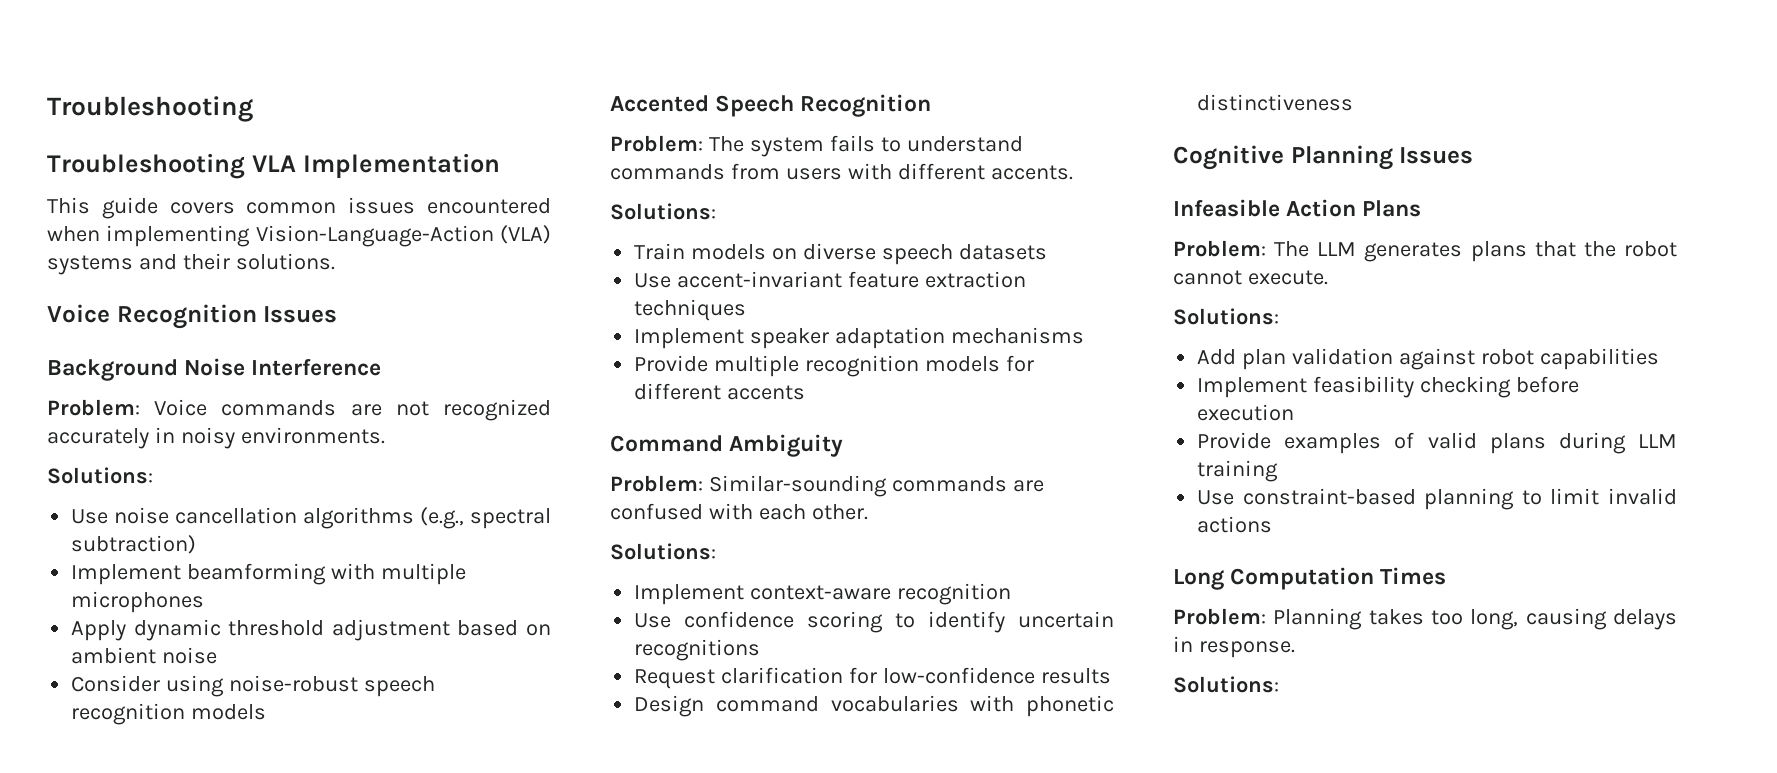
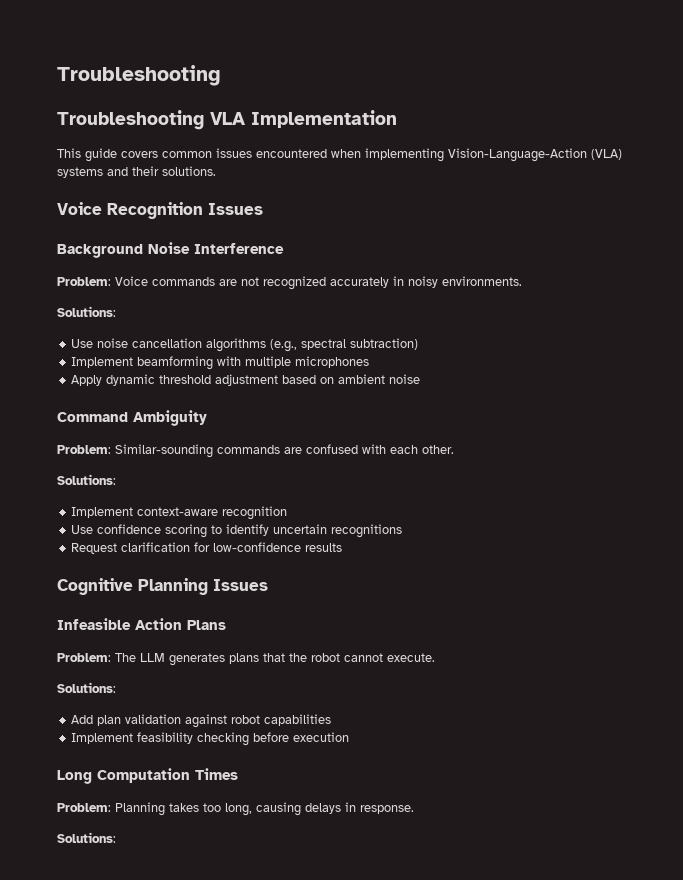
[71,675,436,697] [71,703,267,725] [610,94,932,117] [610,135,1023,157] [610,163,1073,180] [610,203,716,220] [634,243,1047,265] [634,271,1027,288] [634,299,747,321] [634,327,1085,349] [634,355,1034,377] [634,383,806,400] // Consider using noise-robust speech recognition models // Accented Speech Recognition // Problem: The system fails to understand commands from users with different accents. // Solutions: // Train models on diverse speech datasets // Use accent-invariant feature extraction techniques // Implement speaker adaptation mechanisms // Provide multiple recognition models for different accents -> (421, 379) none
[634,695,1114,717] [1197,94,1354,111] // Design command vocabularies with phonetic distinctiveness -> (343, 547) none
[1197,432,1677,454] [1197,460,1279,482] [1197,488,1677,510] [1197,516,1273,533] // Provide examples of valid plans during LLM training // Use constraint-based planning to limit invalid actions -> (350, 737) none

